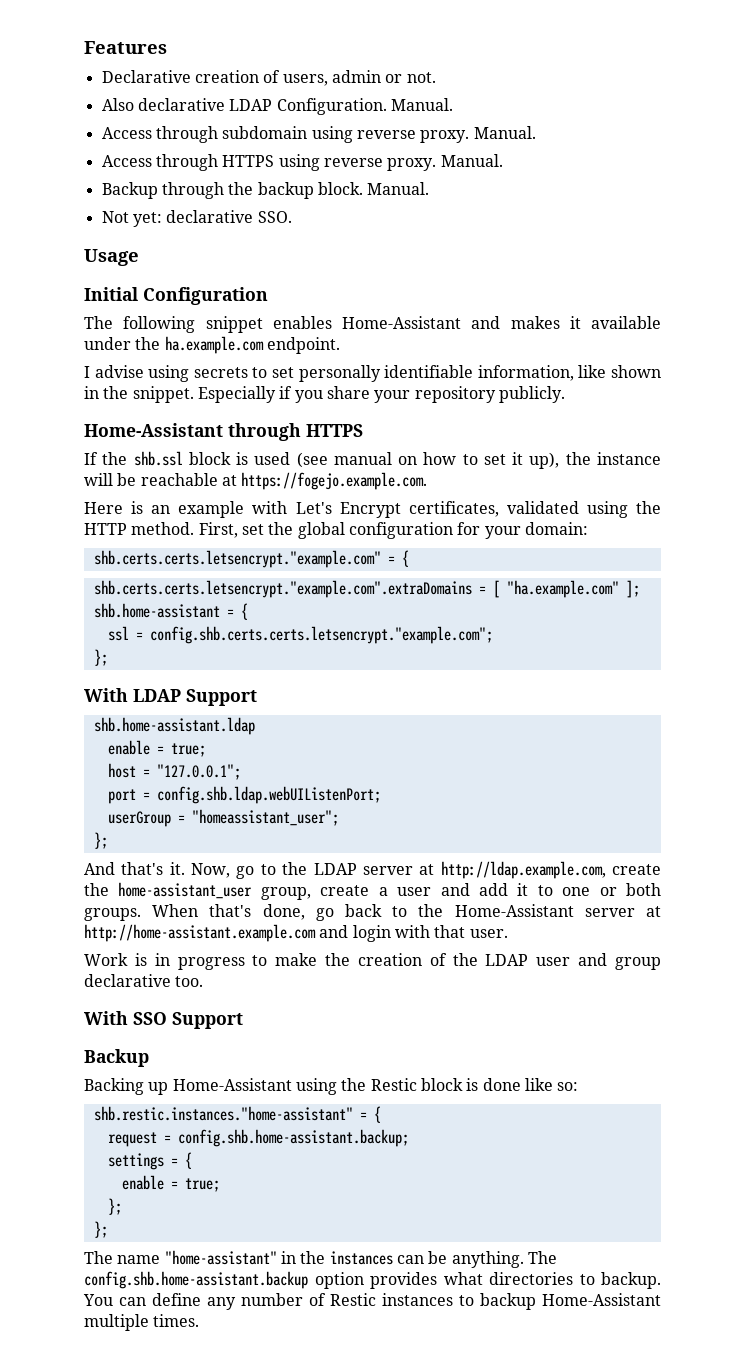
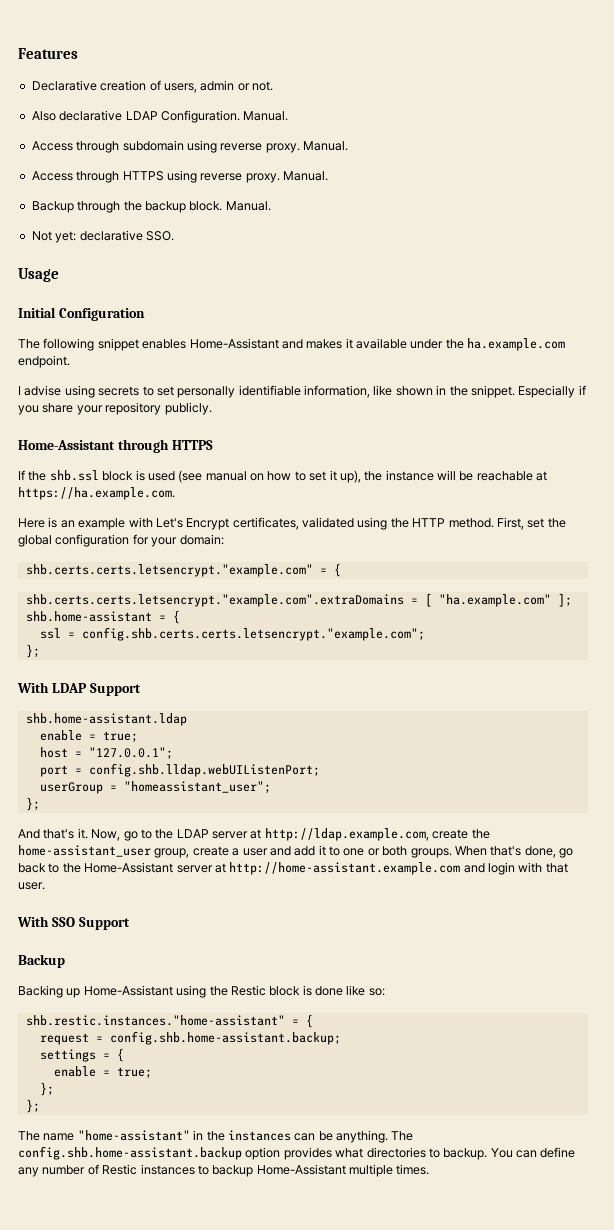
[241,472,428,490] https://fogejo.example.com. -> [18,487,175,500] https://ha.example.com.
[156,786,381,804] config.shb.ldap.webUIListenPort; -> [88,763,320,777] config.shb.lldap.webUIListenPort;
[84,953,662,970] [84,974,204,987] // Work is in progress to make the creation of the LDAP user and group declarative too. -> (45, 886) none

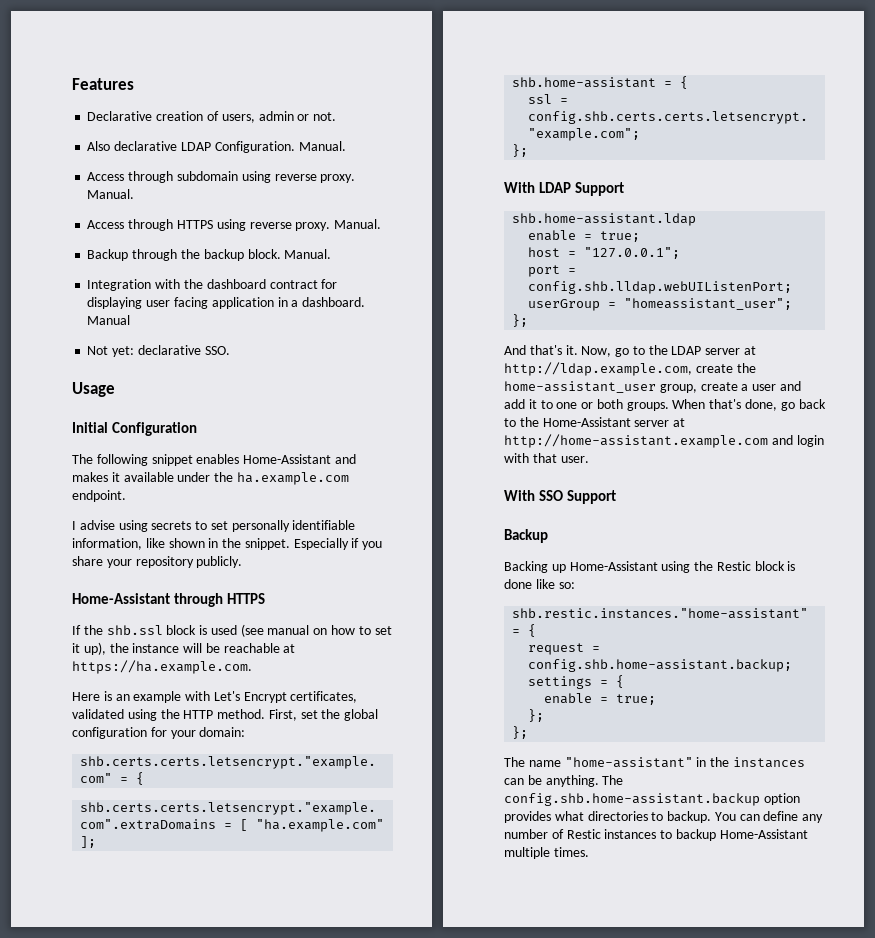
(271, 206) none -> [87,279,338,291] [87,297,366,309] [87,315,131,325] // Integration with the dashboard contract for displaying user facing application in a dashboard. Manual

